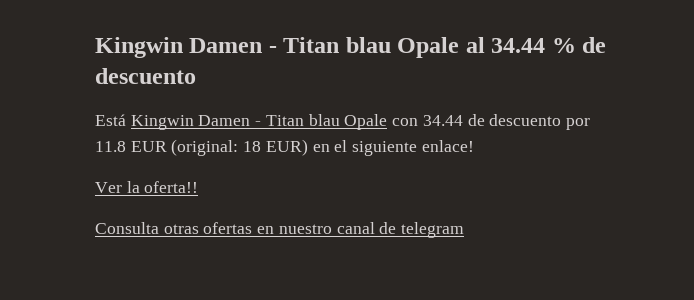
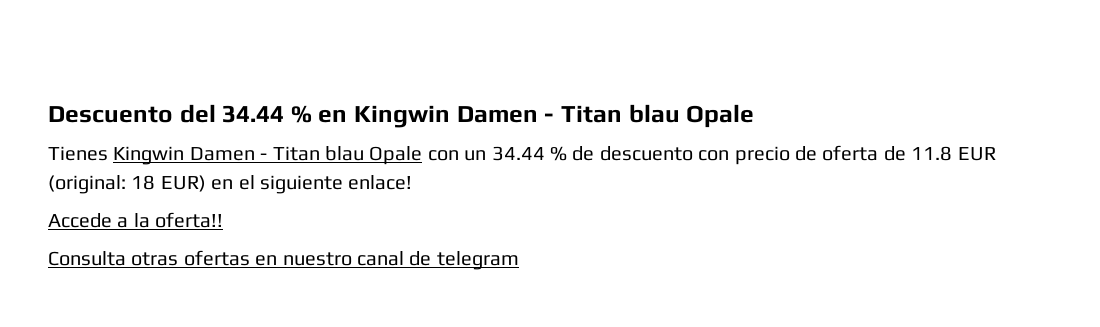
[95,37,607,58] [95,68,196,84] [95,114,126,126] Kingwin Damen - Titan blau Opale al 34.44 % de descuento // Está -> [48,104,755,128] [48,146,108,161] Descuento del 34.44 % en Kingwin Damen - Titan blau Opale // Tienes
[422,114,590,130] 34.44 de descuento por -> [464,145,906,165] un 34.44 % de descuento con precio de oferta de
[95,182,122,193] Ver -> [48,213,129,228] Accede a

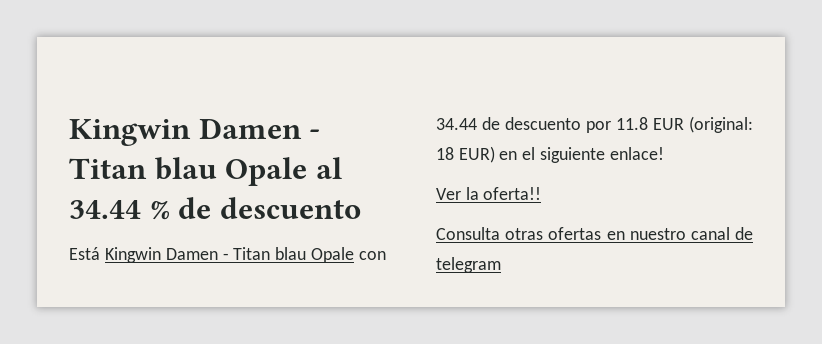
[48,104,755,128] [48,146,108,161] Descuento del 34.44 % en Kingwin Damen - Titan blau Opale // Tienes -> [69,118,321,146] [69,157,342,186] [69,197,361,220] [69,247,100,260] Kingwin Damen - Titan blau Opale al 34.44 % de descuento // Está
[464,145,906,165] un 34.44 % de descuento con precio de oferta de -> [436,117,611,133] 34.44 de descuento por
[48,213,129,228] Accede a -> [436,188,461,200] Ver

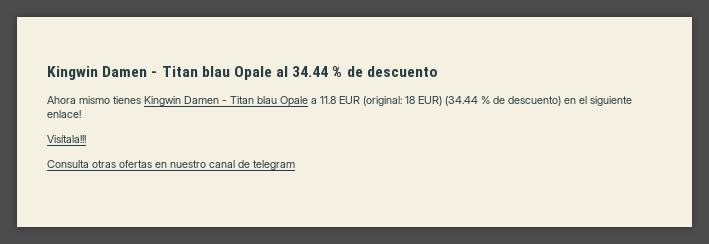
[69,247,386,263] [436,117,611,133] Está Kingwin Damen - Titan blau Opale con 34.44 de descuento por -> [47,96,317,107] Ahora mismo tienes Kingwin Damen - Titan blau Opale a
(495, 154) none -> [445,96,561,106] (34.44 % de descuento)
[436,187,542,200] Ver la oferta!! -> [47,135,86,143] Visítala!!!

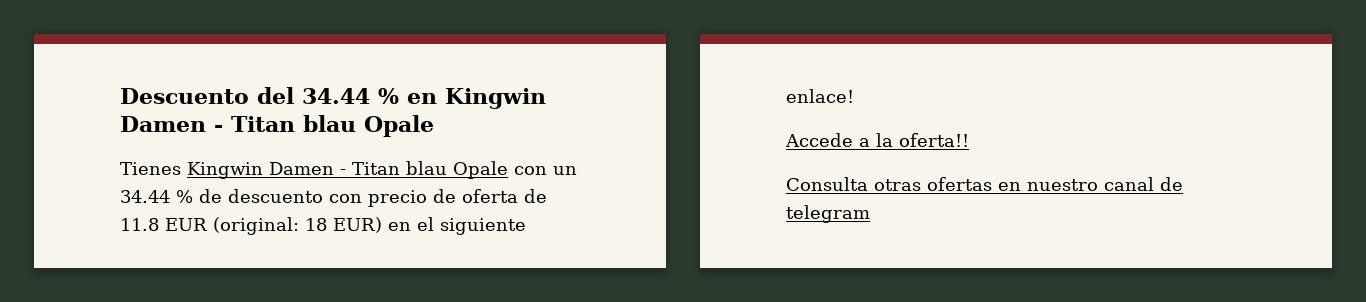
[47,66,438,80] [47,96,317,107] Kingwin Damen - Titan blau Opale al 34.44 % de descuento // Ahora mismo tienes Kingwin Damen - Titan blau Opale a -> [120,87,546,109] [120,115,434,137] [120,161,577,179] [120,189,547,207] Descuento del 34.44 % en Kingwin Damen - Titan blau Opale // Tienes Kingwin Damen - Titan blau Opale con un 34.44 % de descuento con precio de oferta de
[445,96,561,106] (34.44 % de descuento) -> (382, 225) none
[47,135,86,143] Visítala!!! -> [785,133,969,147] Accede a la oferta!!

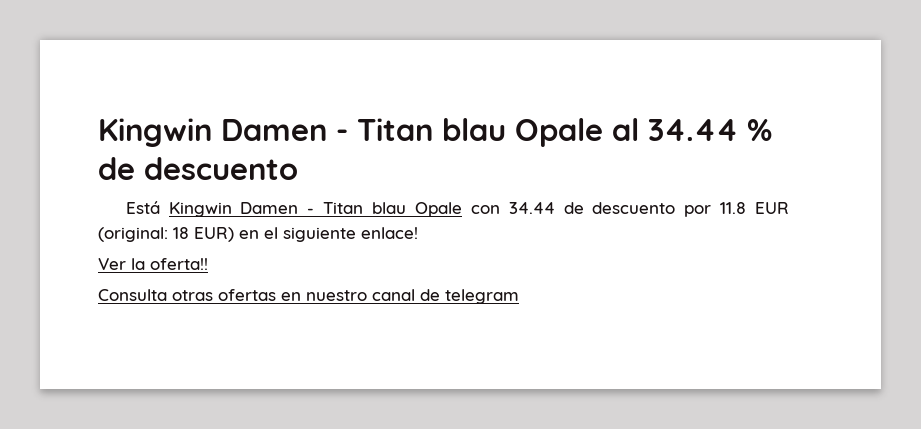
[120,87,546,109] [120,115,434,137] [120,162,181,175] Descuento del 34.44 % en Kingwin Damen - Titan blau Opale // Tienes -> [98,118,772,147] [98,157,298,180] [125,201,160,214] Kingwin Damen - Titan blau Opale al 34.44 % de descuento // Está
[553,166,577,175] [120,189,547,207] un 34.44 % de descuento con precio de oferta de -> [508,202,712,217] 34.44 de descuento por
[785,133,870,147] Accede a -> [98,258,126,270] Ver

